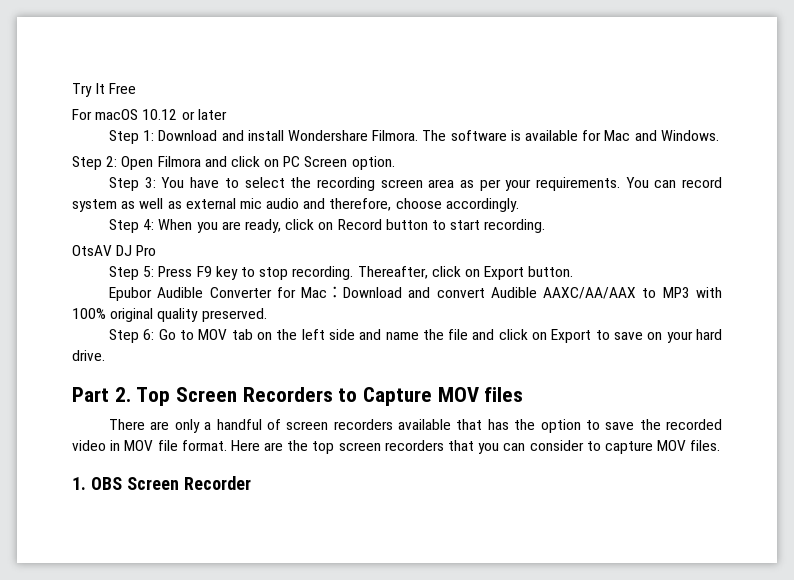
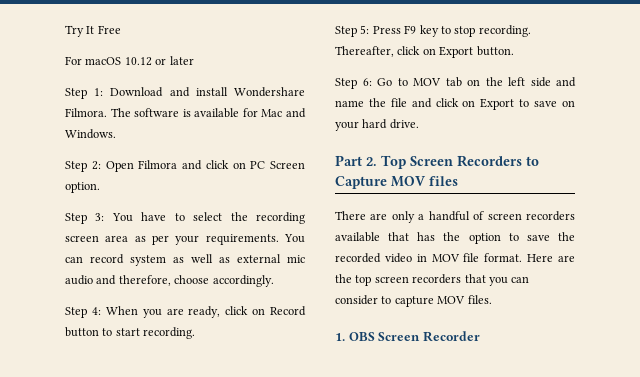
[72,245,157,256] // OtsAV DJ Pro -> (196, 333) none
[109,286,722,301] [72,308,267,322] // Epubor Audible Converter for Mac：Download and convert Audible AAXC/AA/AAX to MP3 with 100% original quality preserved. -> (514, 51) none

